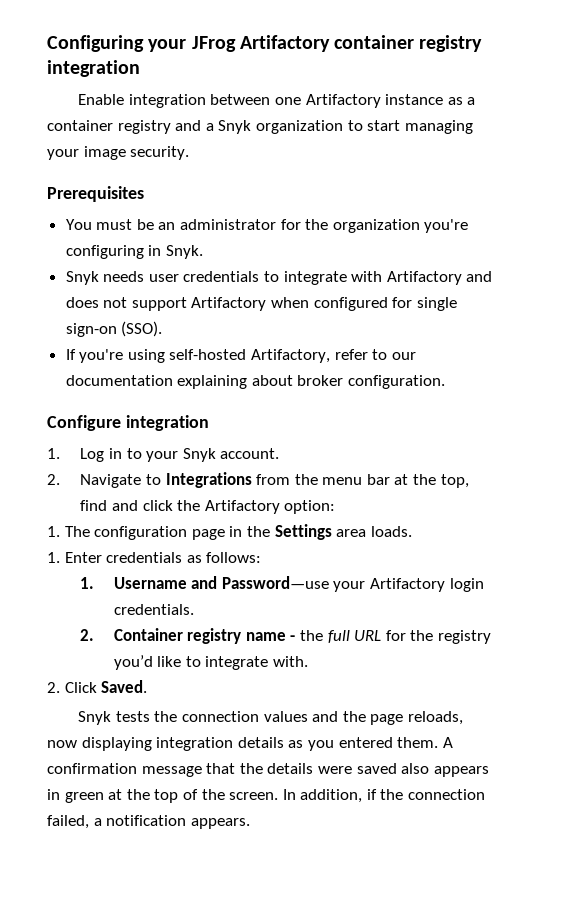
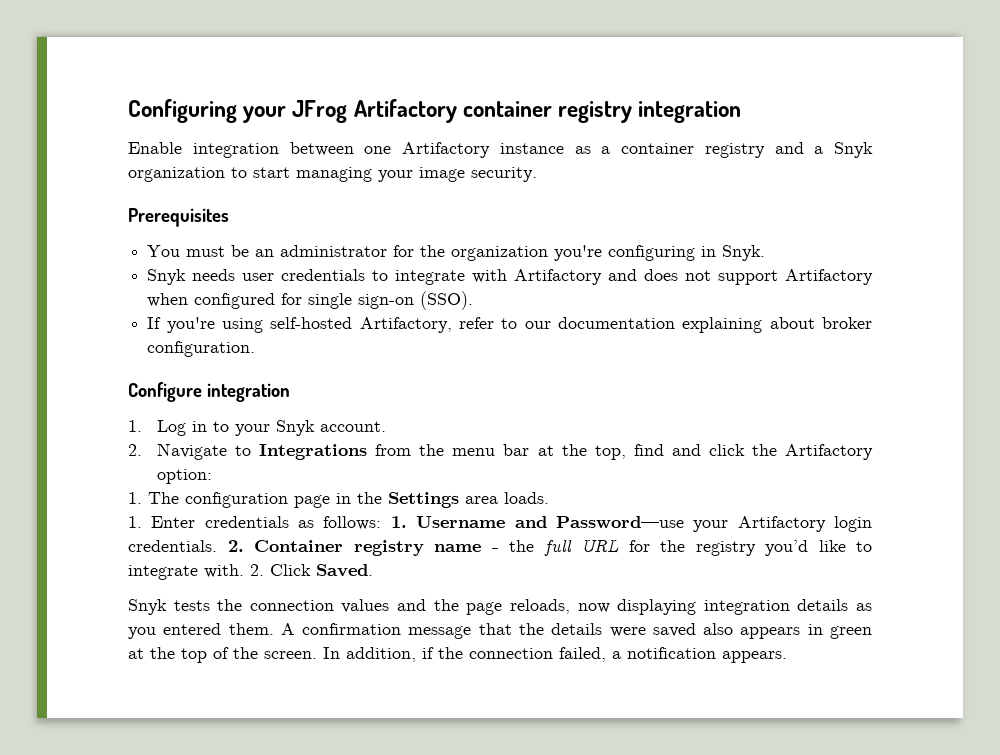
(262, 557) // -> (382, 523) none
(194, 609) // -> (217, 546) none
(309, 661) // -> (244, 571) none

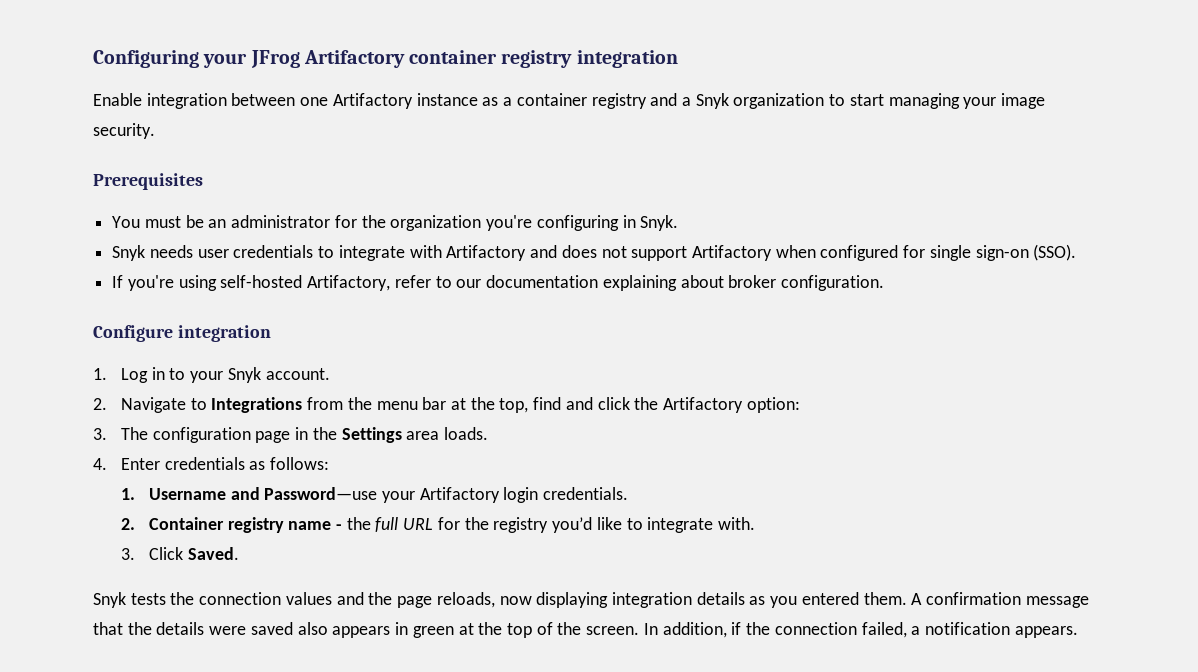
[128,492,142,504] 1. -> [93,428,107,440] 3.
[128,516,142,528] 1. -> [93,458,107,470] 4.
(382, 523) none -> (330, 463) //
(217, 546) none -> (629, 493) //
[250,564,264,576] 2. -> [120,548,135,560] // 3.

